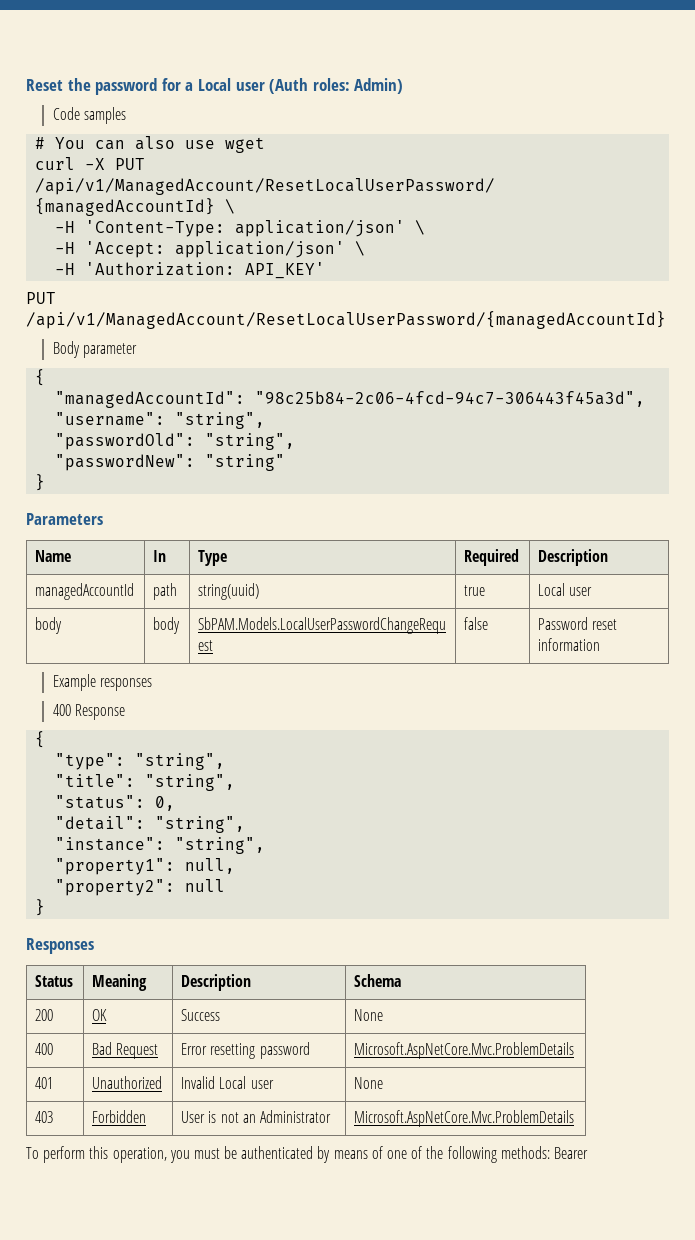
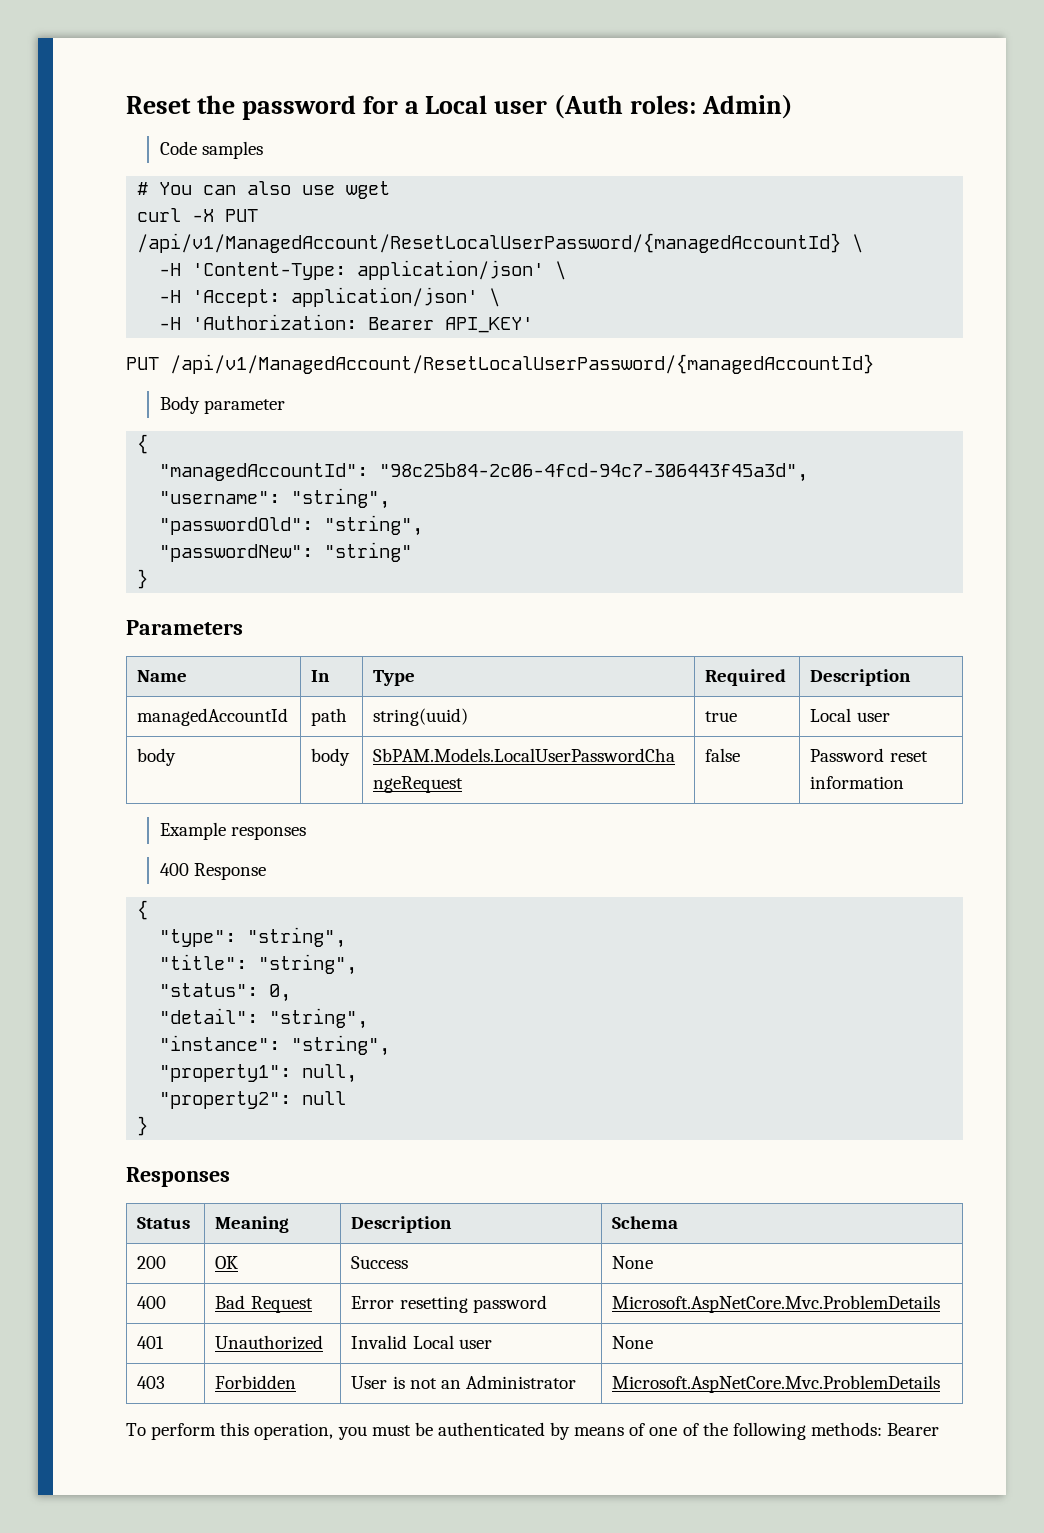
(236, 269) none -> [368,317,435,330] Bearer

